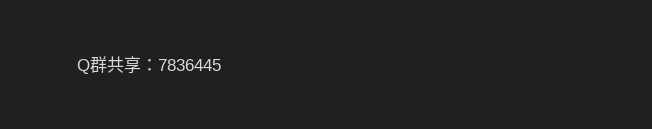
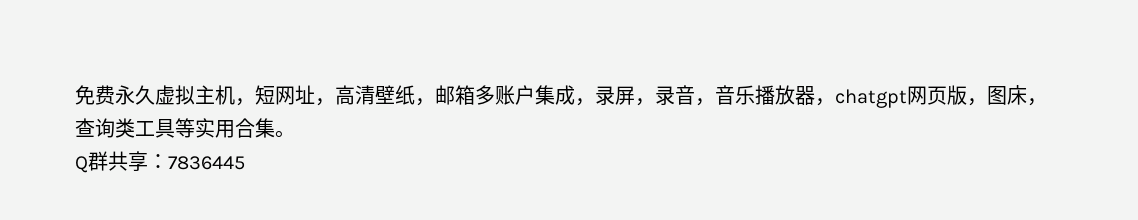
(77, 66) none -> [75,85,1047,108] [75,118,295,138] 免费永久虚拟主机，短网址，高清壁纸，邮箱多账户集成，录屏，录音，音乐播放器，chatgpt网页版，图床，查询类工具等实用合集。 //

